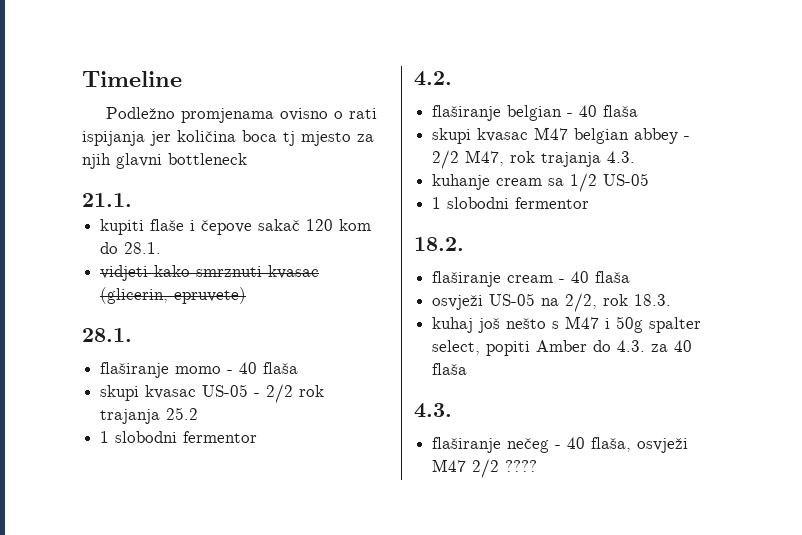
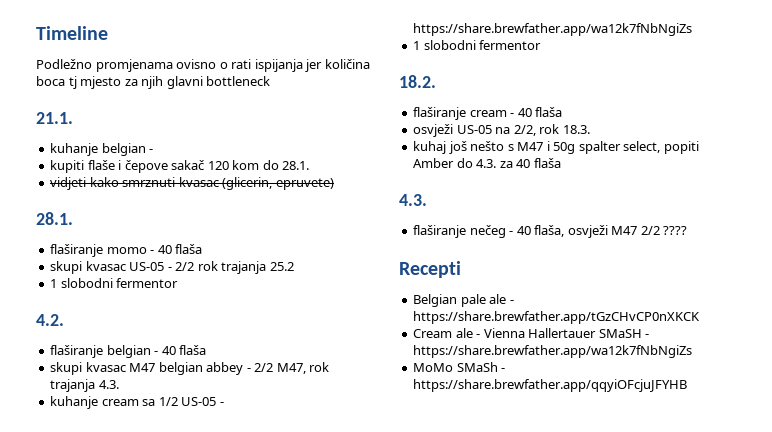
(132, 200) none -> [50,143,154,156] // kuhanje belgian -
(650, 179) none -> [219,402,224,406] [413,23,693,36] - https://share.brewfather.app/wa12k7fNbNgiZs
(538, 466) none -> [399,261,461,278] [413,294,514,307] [413,311,701,324] [413,328,650,338] [413,345,693,358] [413,362,506,372] [413,379,688,392] // Recepti // Belgian pale ale - https://share.brewfather.app/tGzCHvCP0nXKCK // Cream ale - Vienna Hallertauer SMaSH - https://share.brewfather.app/wa12k7fNbNgiZs // MoMo SMaSh - https://share.brewfather.app/qqyiOFcjuJFYHB

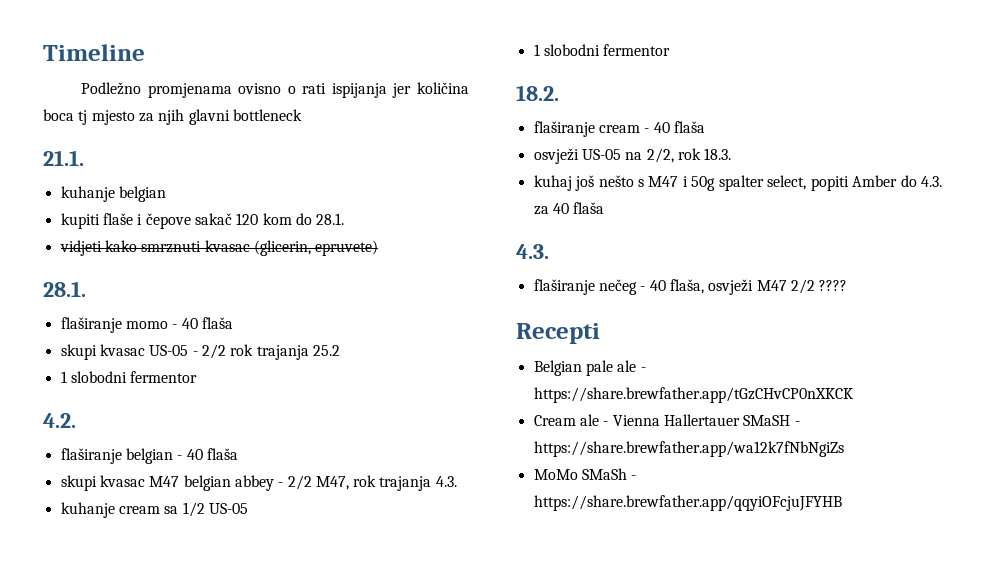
[149,149,154,153] - -> (166, 194) none
[219,402,224,406] [413,23,693,36] - https://share.brewfather.app/wa12k7fNbNgiZs -> (248, 508) none

